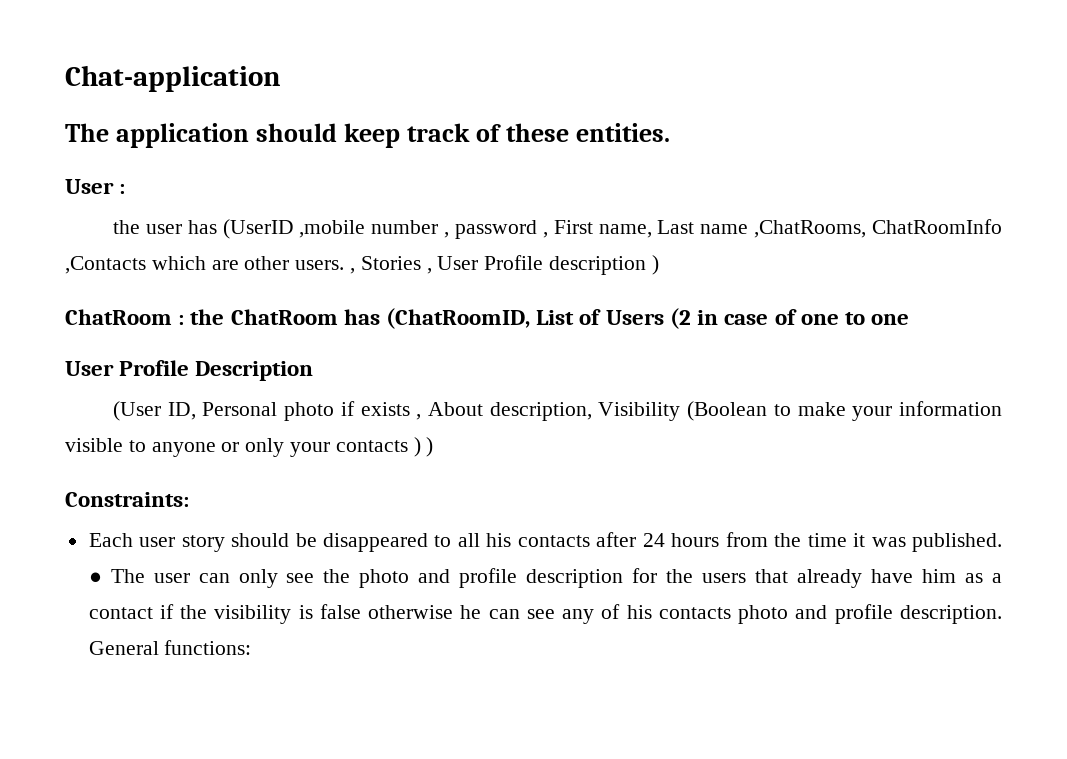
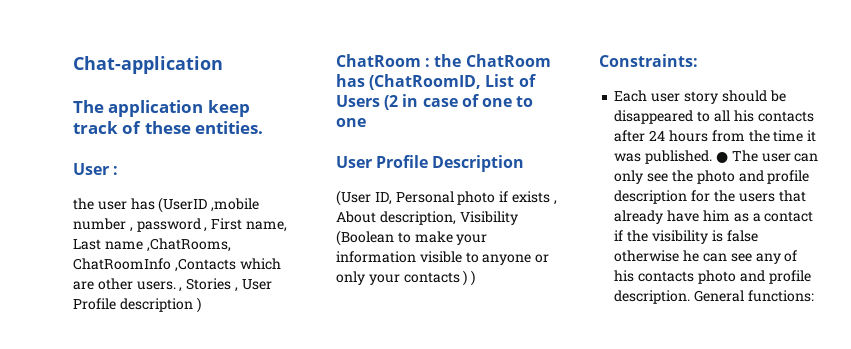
[256,123,338,142] should -> (204, 108) none

